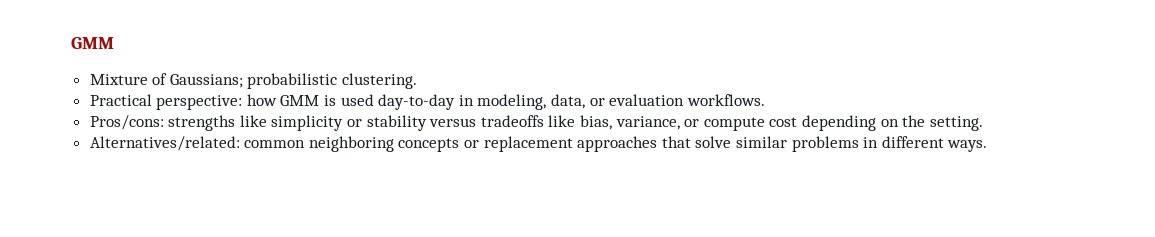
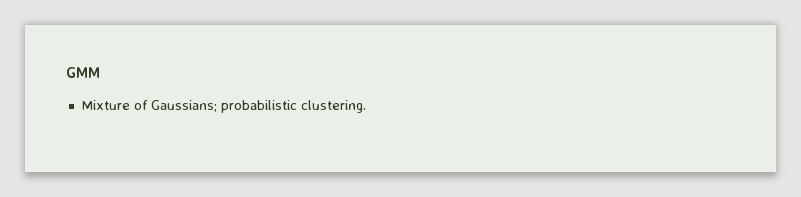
[89,94,765,110] [89,115,983,131] [89,136,988,152] // Practical perspective: how GMM is used day-to-day in modeling, data, or evaluation workflows. // Pros/cons: strengths like simplicity or stability versus tradeoffs like bias, variance, or compute cost depending on the setting. // Alternatives/related: common neighboring concepts or replacement approaches that solve similar problems in different ways. -> (366, 106) none

